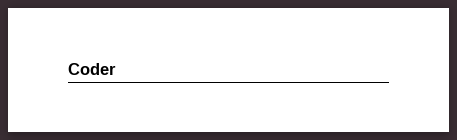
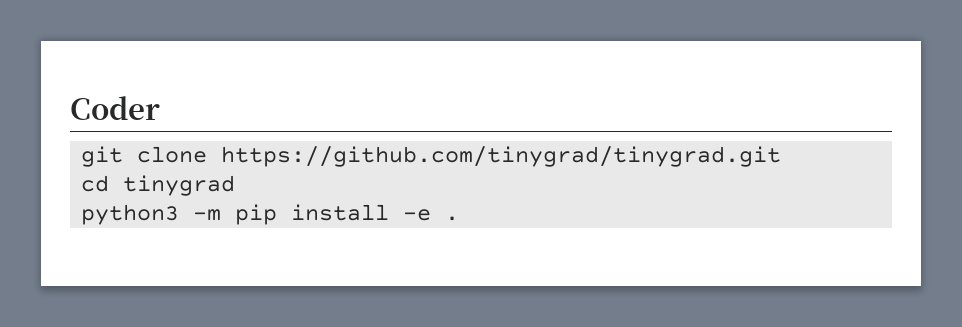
(116, 69) none -> [81,146,782,167] [81,175,236,196] [81,204,460,225] // git clone https://github.com/tinygrad/tinygrad.git // cd tinygrad // python3 -m pip install -e .

